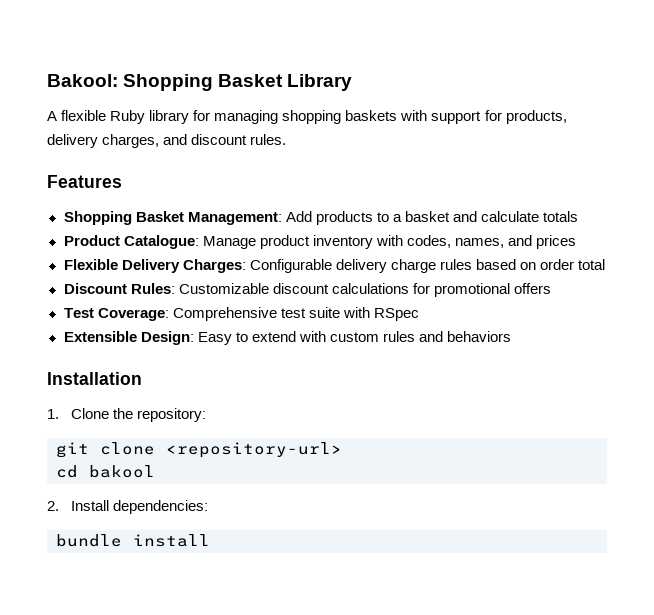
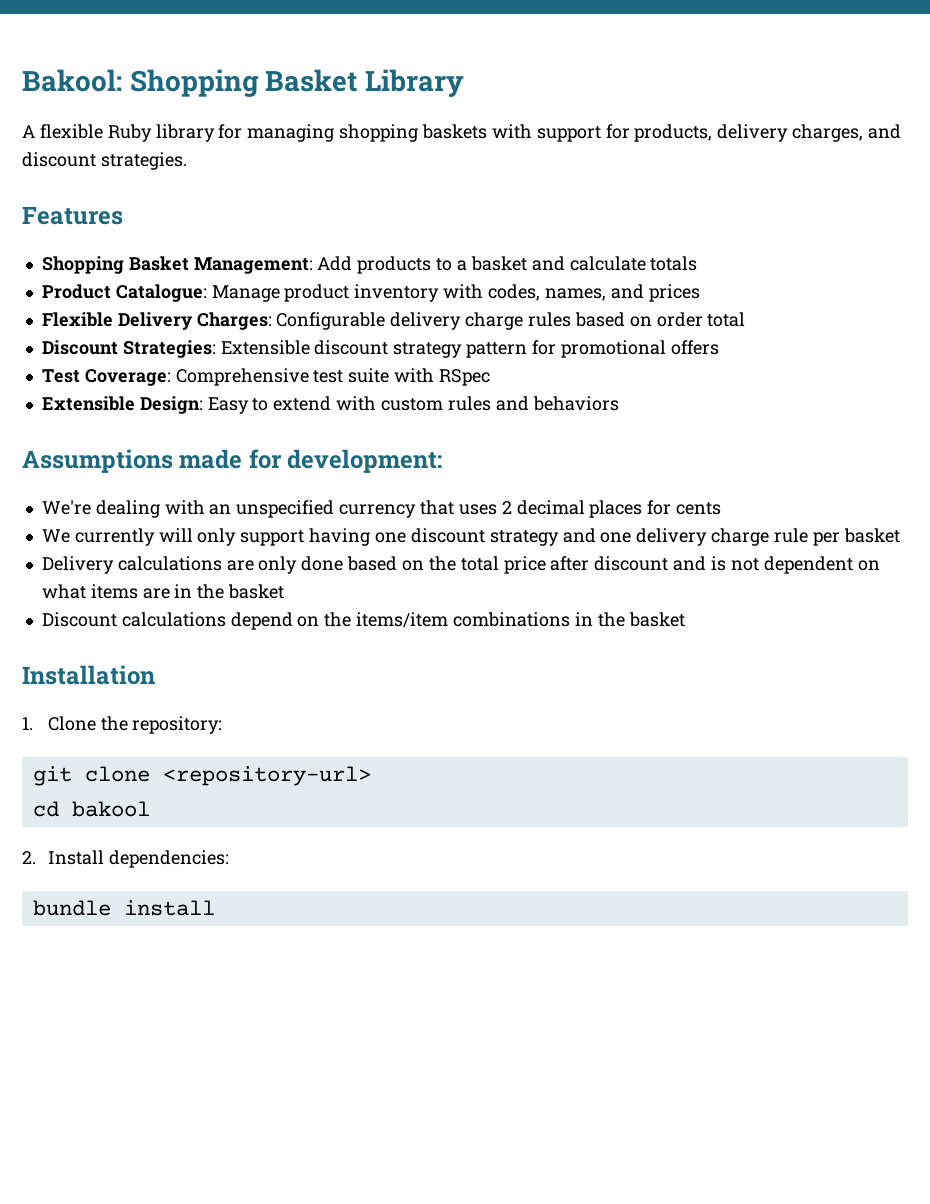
[250,134,287,145] rules. -> [100,152,187,170] strategies.
[130,283,409,294] Rules: Customizable discount calculations -> [122,340,528,358] Strategies: Extensible discount strategy pattern
(511, 336) none -> [22,449,443,473] [41,500,722,518] [41,528,900,546] [41,556,880,574] [41,584,285,599] [41,612,685,630] // Assumptions made for development: // We're dealing with an unspecified currency that uses 2 decimal places for cents // We currently will only support having one discount strategy and one delivery charge rule per basket // Delivery calculations are only done based on the total price after discount and is not dependent on what items are in the basket // Discount calculations depend on the items/item combinations in the basket

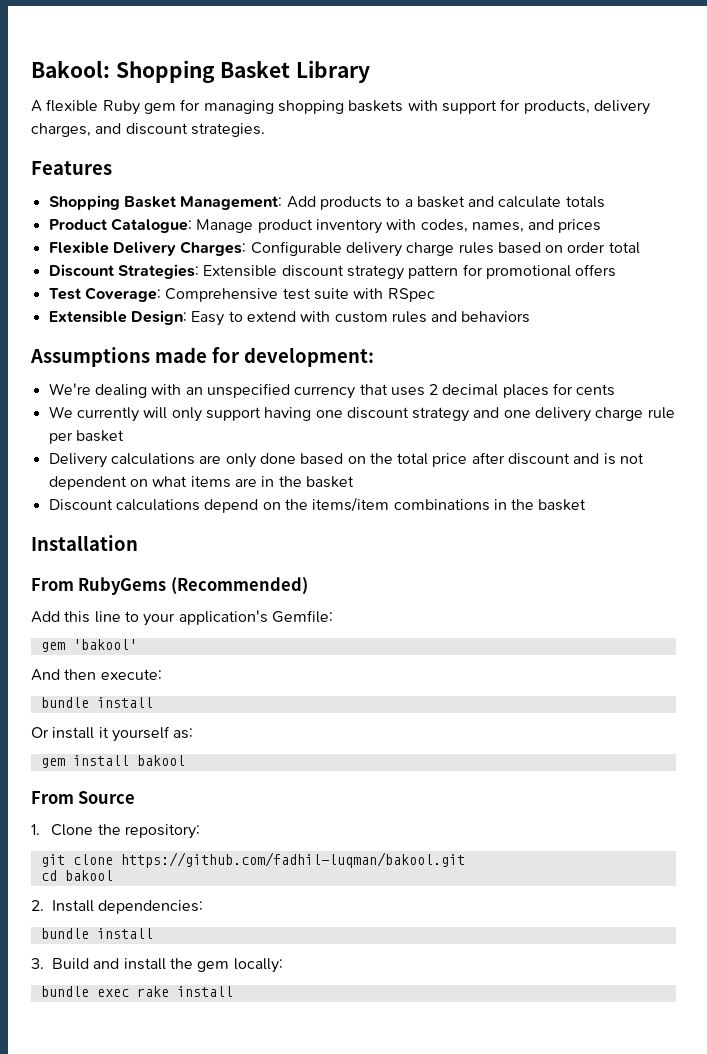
[155,124,215,142] library -> [143,103,176,114] gem
(155, 675) none -> [31,577,308,595] [31,610,333,626] [40,639,137,652] [31,669,162,681] [40,697,153,708] [31,726,194,742] [40,755,185,768] [31,791,136,804] // From RubyGems (Recommended) // Add this line to your application's Gemfile: // gem 'bakool' // And then execute: // bundle install // Or install it yourself as: // gem install bakool // From Source
[162,766,371,786] <repository-url> -> [120,852,465,868] https://github.com/fadhil-luqman/bakool.git
(215, 908) none -> [31,958,283,973] [40,986,233,997] // 3. Build and install the gem locally: // bundle exec rake install

